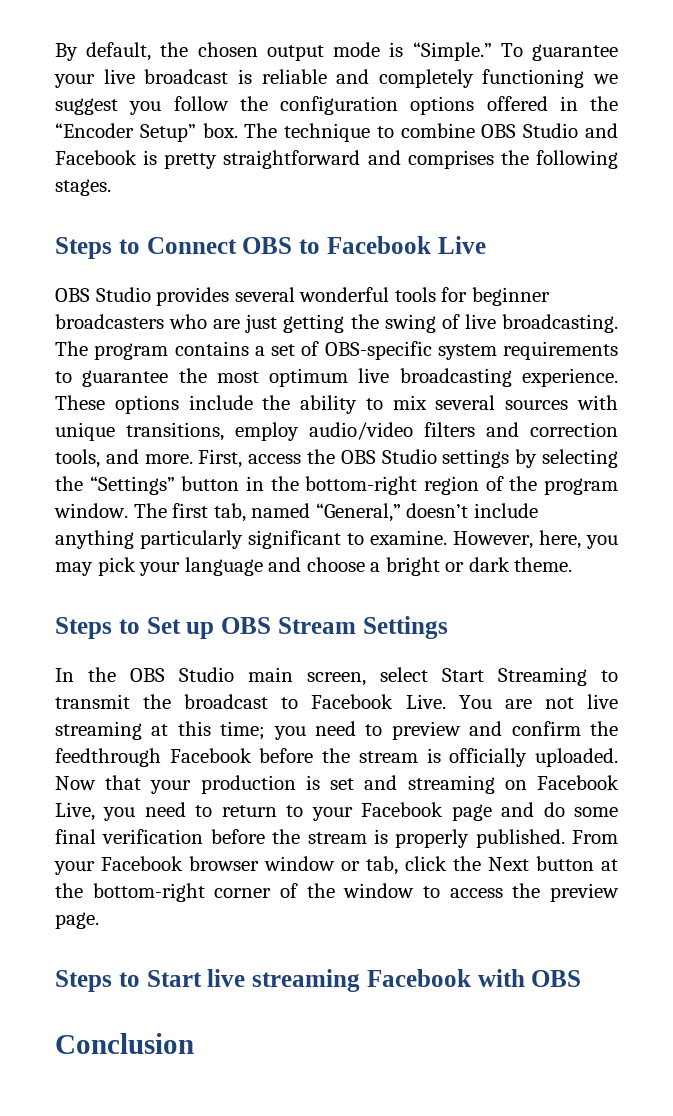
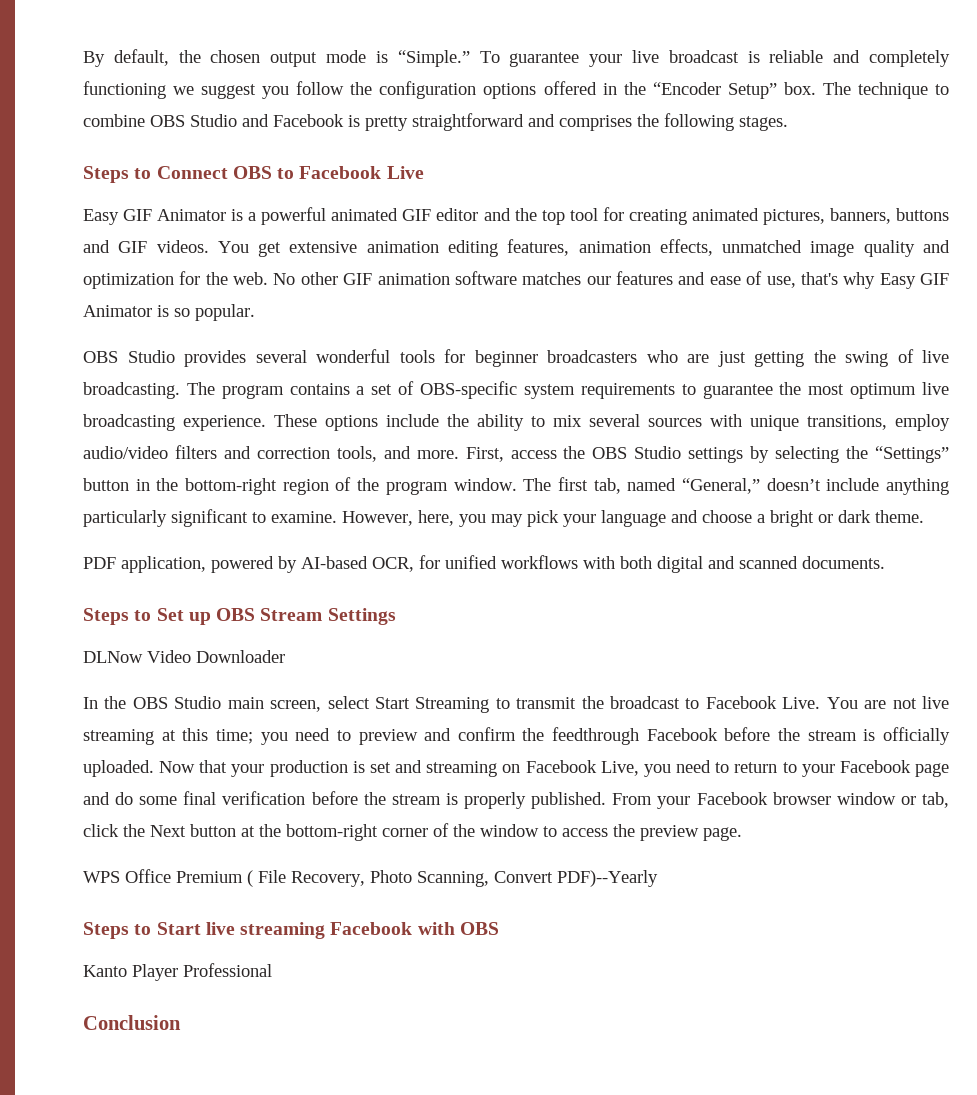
(486, 245) none -> [83,207,949,225] [83,239,951,257] [83,271,949,289] [83,304,255,321] // Easy GIF Animator is a powerful animated GIF editor and the top tool for creating animated pictures, banners, buttons and GIF videos. You get extensive animation editing features, animation effects, unmatched image quality and optimization for the web. No other GIF animation software matches our features and ease of use, that's why Easy GIF Animator is so popular.
(573, 564) none -> [83,555,885,573] // PDF application, powered by AI-based OCR, for unified workflows with both digital and scanned documents.
(448, 627) none -> [83,650,285,663] // DLNow Video Downloader
(99, 920) none -> [83,869,658,887] // WPS Office Premium ( File Recovery, Photo Scanning, Convert PDF)--Yearly
(582, 978) none -> [83,963,272,981] // Kanto Player Professional

